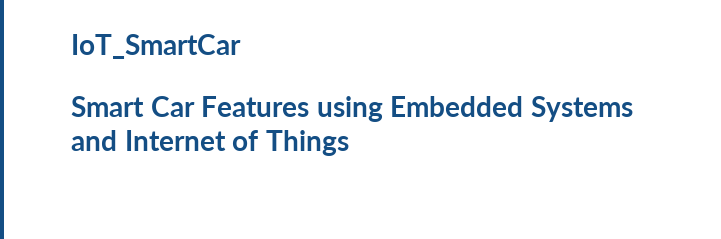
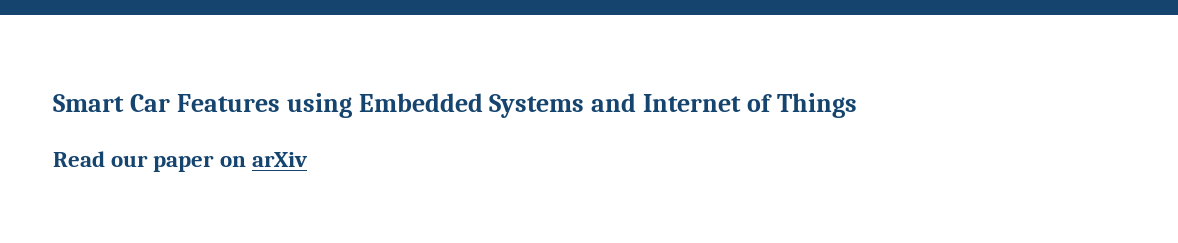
[71,34,241,59] IoT_SmartCar // -> (53, 103) none
(349, 143) none -> [53,151,307,172] // Read our paper on arXiv

